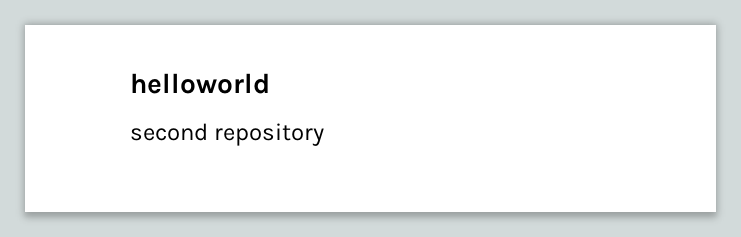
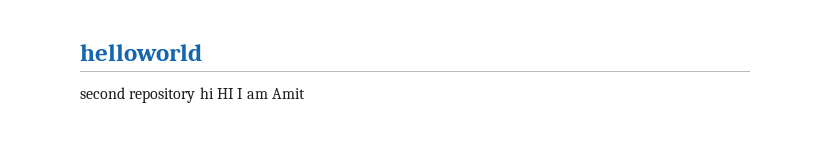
(325, 134) none -> [199,87,305,99] hi HI I am Amit

